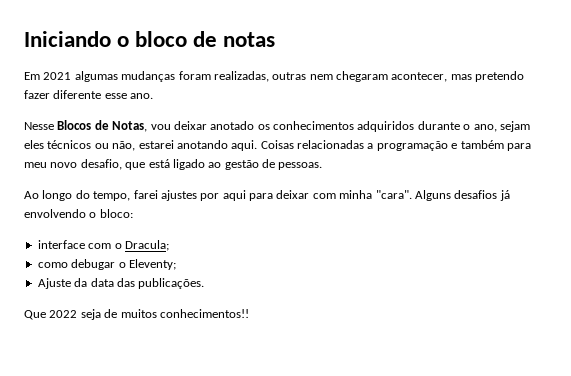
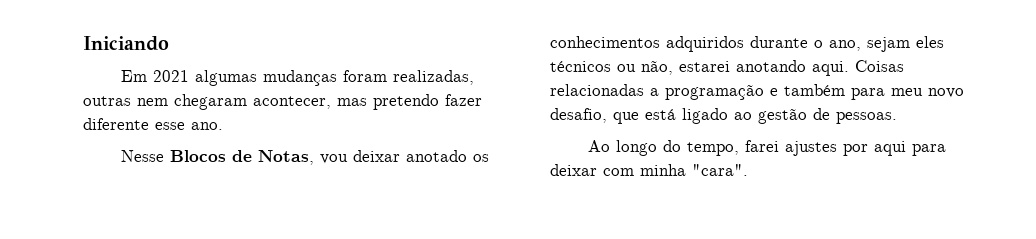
[117,31,276,47] o bloco de notas -> (169, 43) none
[414,190,510,201] [24,209,133,218] [37,240,169,251] [37,259,176,270] [37,278,205,289] [24,309,249,320] Alguns desafios já envolvendo o bloco: // interface com o Dracula; // como debugar o Eleventy; // Ajuste da data das publicações. // Que 2022 seja de muitos conhecimentos!! -> (748, 170) none

